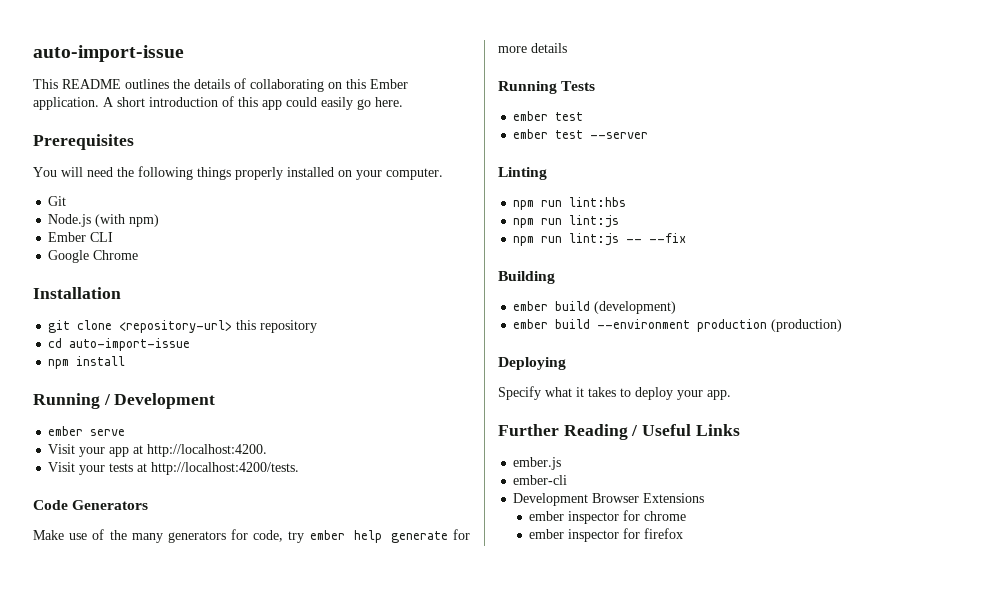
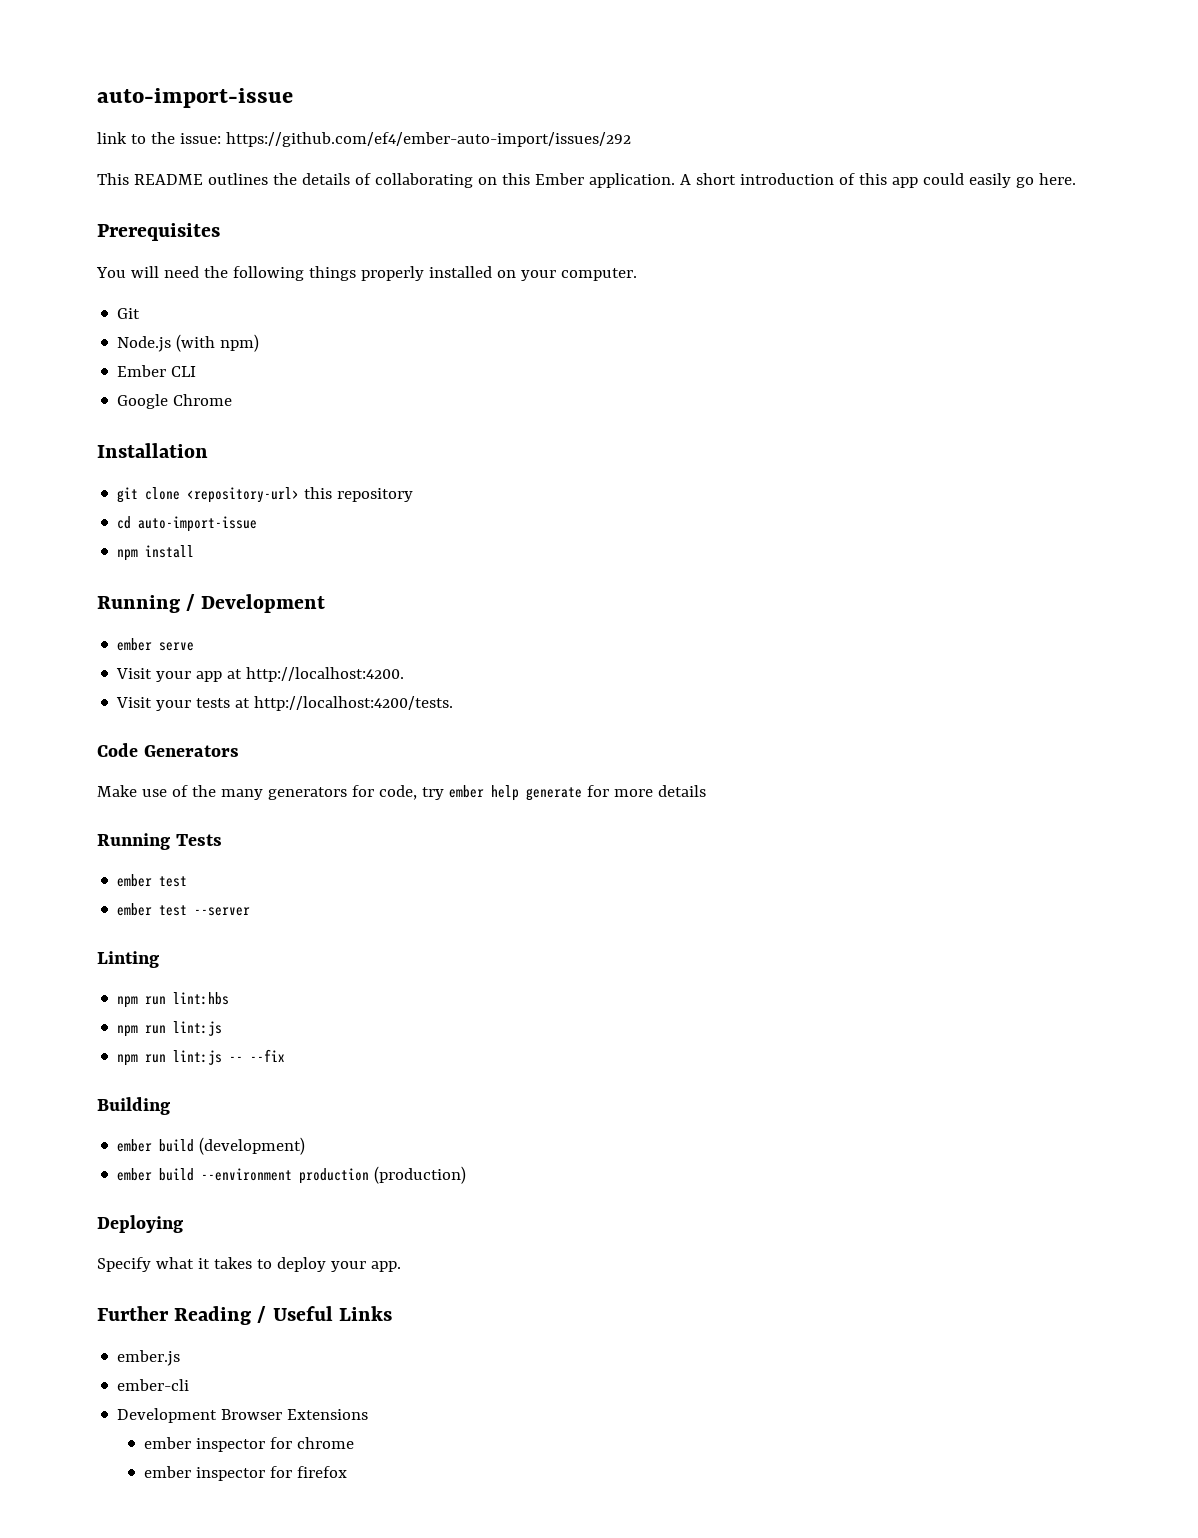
[33,45,184,62] auto-import-issue -> [97,88,293,108] [97,132,631,147] auto-import-issue // link to the issue: https://github.com/ef4/ember-auto-import/issues/292

